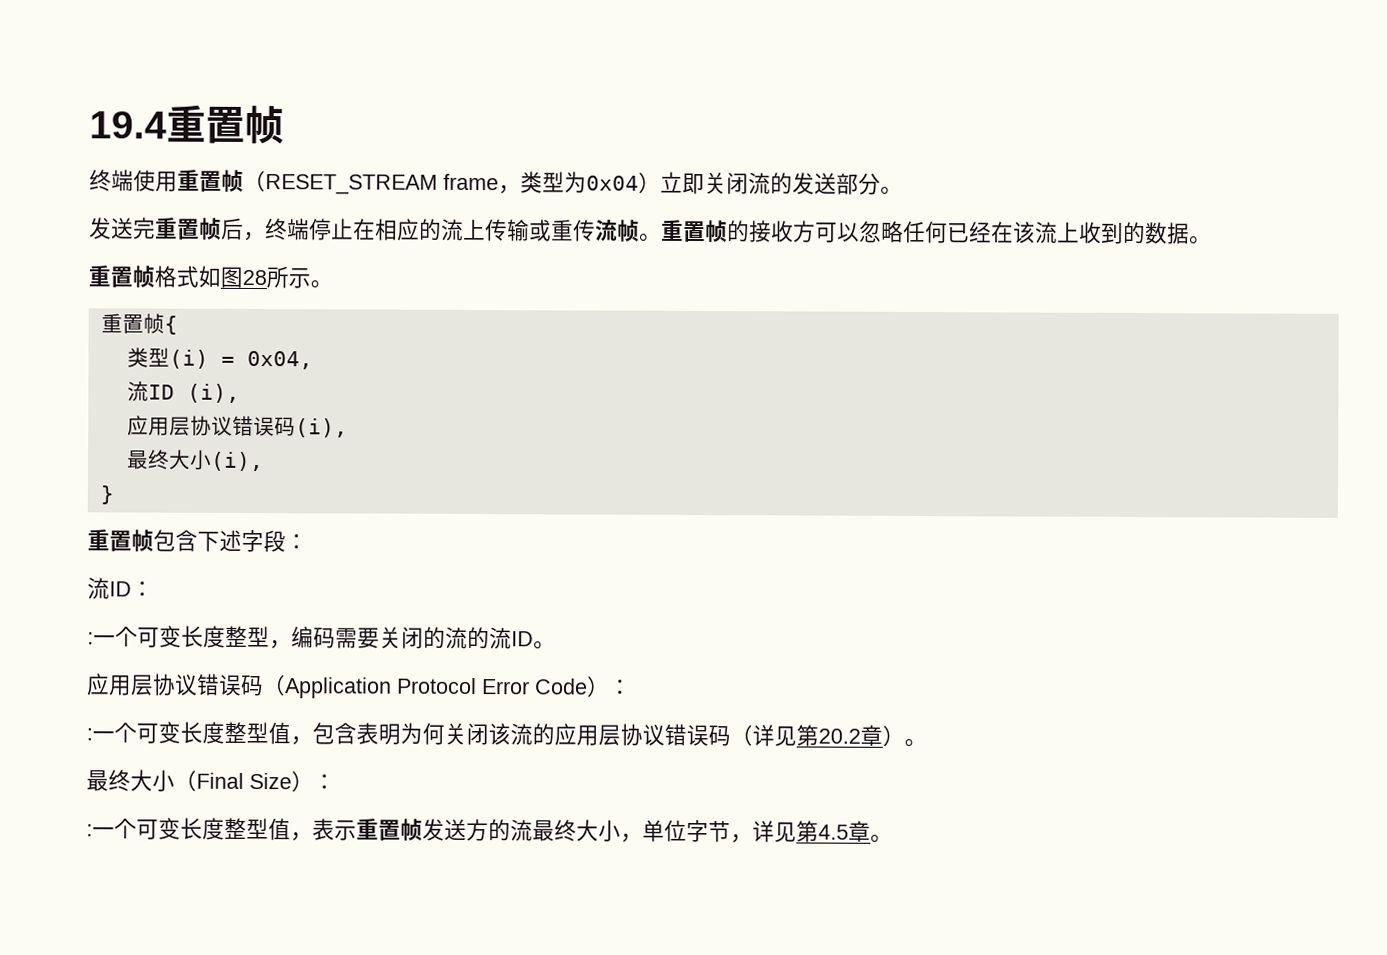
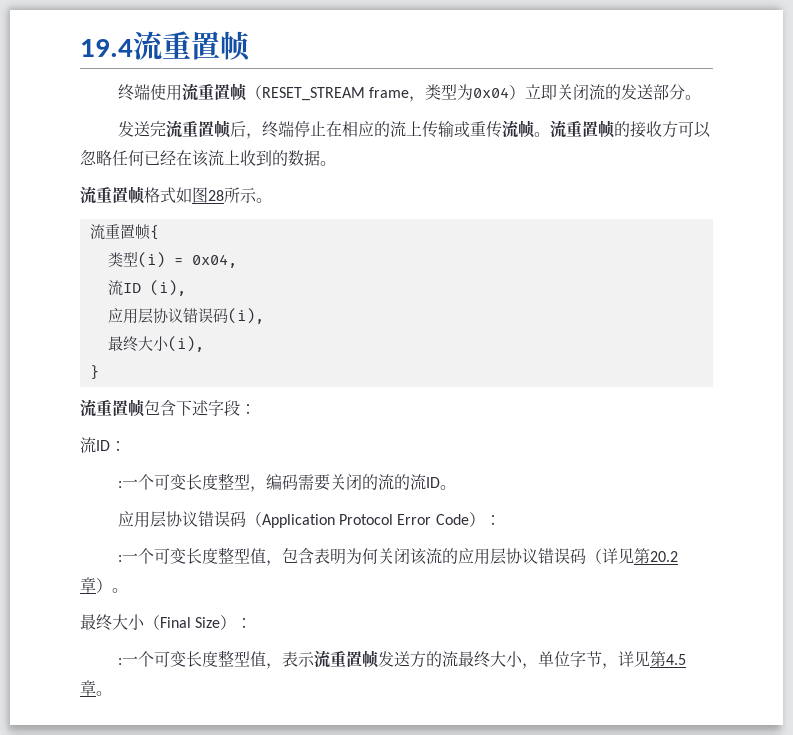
(167, 125) none -> [133,31,163,60] 流
(178, 181) none -> [181,83,199,101] 流
(156, 228) none -> [165,120,183,138] 流
(662, 237) none -> [549,120,567,138] 流
(1212, 240) none -> [80,186,97,204] 流
(333, 284) none -> [89,224,105,239] 流
(114, 495) none -> [80,399,97,417] 流
(357, 830) none -> [313,650,331,668] 流

